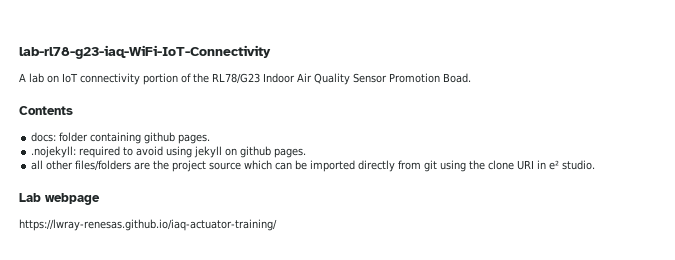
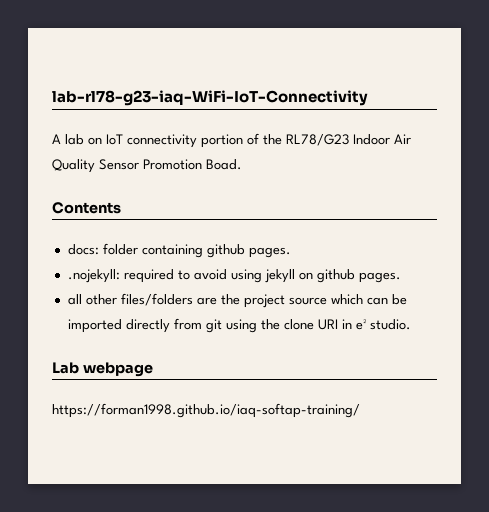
[19,219,277,231] https://lwray-renesas.github.io/iaq-actuator-training/ -> [52,403,360,418] https://forman1998.github.io/iaq-softap-training/

